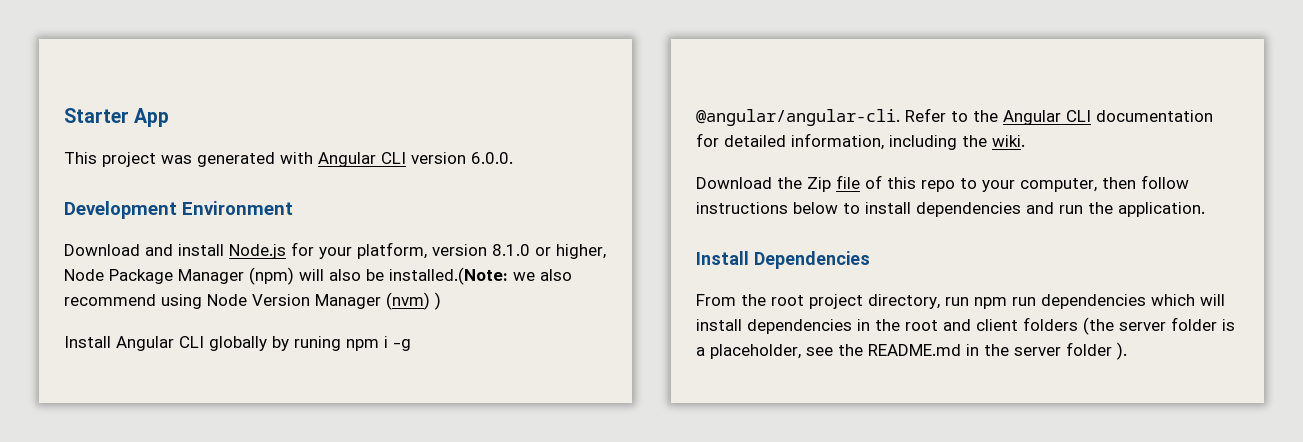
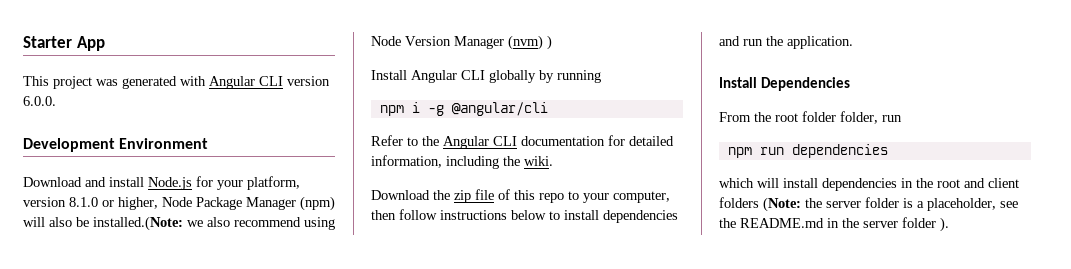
[294,336,341,351] runing -> [557,70,601,83] running //
[696,109,900,126] @angular/angular-cli. -> [451,102,548,116] @angular/cli //
[807,177,831,192] Zip -> [454,190,471,203] zip
[809,294,969,309] project directory, run -> [802,111,902,124] folder folder, run //
(1146, 301) none -> (888, 151) //
[1083,317,1114,335] (the -> [763,197,822,212] (Note: the

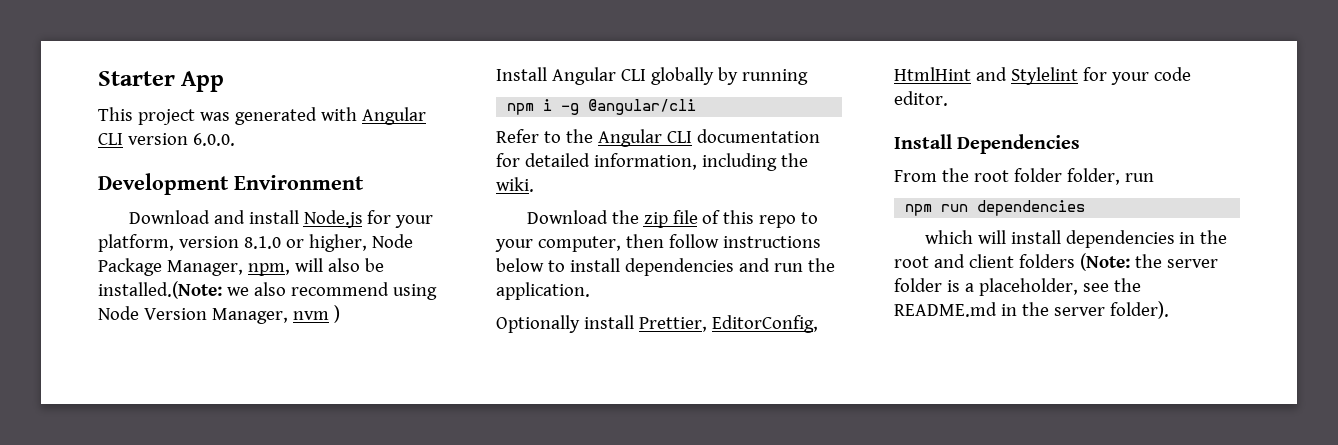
[246,196,335,211] Manager (npm) -> [166,260,290,276] Manager, npm,
[454,35,543,50] Manager (nvm) -> [211,308,329,324] Manager, nvm
(853, 42) none -> [496,315,818,333] [894,67,1191,85] [894,91,948,106] // Optionally install Prettier, EditorConfig, HtmlHint and Stylelint for your code editor.
[902,217,949,232] folder ). -> [1109,301,1169,319] folder).

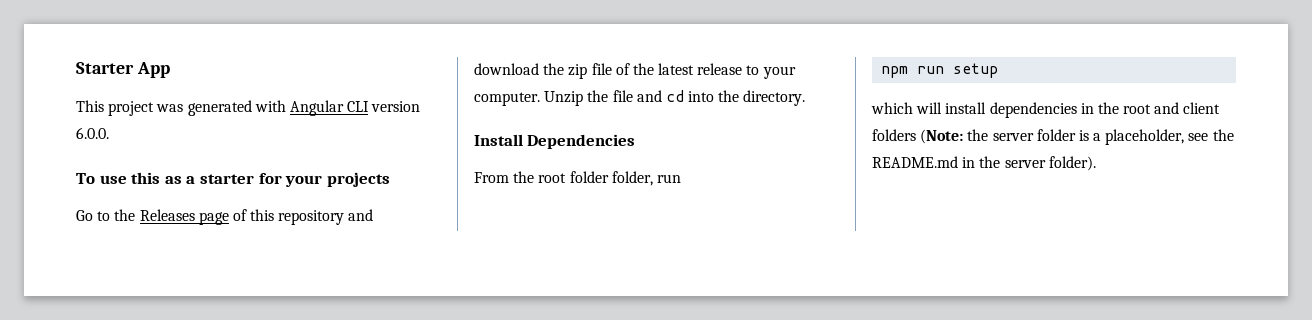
[98,173,364,195] [128,210,434,228] [98,234,413,252] [98,258,384,276] [98,281,437,300] [98,305,340,324] [496,67,808,85] [507,99,697,115] [496,129,820,147] [496,153,808,171] [496,177,534,192] [526,210,819,228] [495,234,821,252] [496,258,835,276] [496,282,590,300] [496,315,818,333] [894,67,1191,85] [894,91,948,106] Development Environment // Download and install Node.js for your platform, version 8.1.0 or higher, Node Package Manager, npm, will also be installed.(Note: we also recommend using Node Version Manager, nvm ) // Install Angular CLI globally by running // npm i -g @angular/cli // Refer to the Angular CLI documentation for detailed information, including the wiki. // Download the zip file of this repo to your computer, then follow instructions below to install dependencies and run the application. // Optionally install Prettier, EditorConfig, HtmlHint and Stylelint for your code editor. -> [76,172,390,187] [76,209,374,225] [474,63,796,79] [474,90,806,106] To use this as a starter for your projects // Go to the Releases page of this repository and download the zip file of the latest release to your computer. Unzip the file and cd into the directory.
[977,200,1086,216] dependencies -> [953,63,999,78] setup

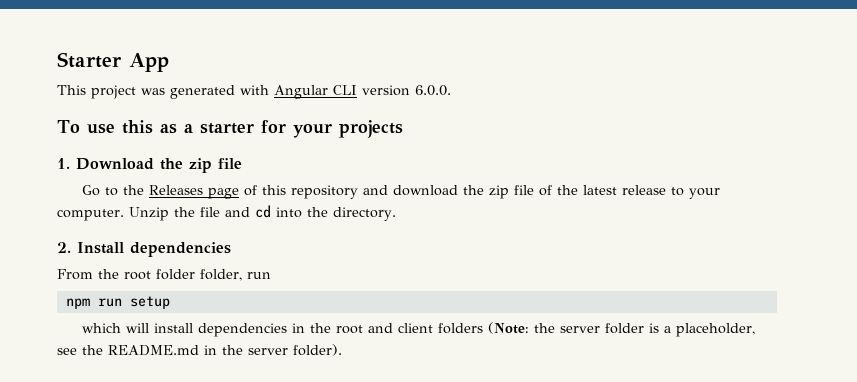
(390, 179) none -> [57,158,242,173] // 1. Download the zip file
[474,134,636,149] Install Dependencies -> [57,242,231,257] 2. Install dependencies

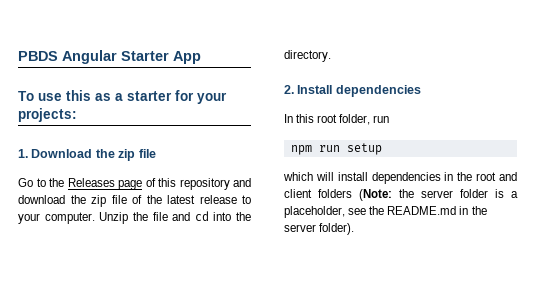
(57, 60) none -> [18,50,117,64] PBDS Angular
[57,85,451,99] // This project was generated with Angular CLI version 6.0.0. -> (201, 57) none
[338,120,403,138] projects -> [18,108,77,122] projects:
[57,269,195,280] From the root folder -> [284,114,338,123] In this root

